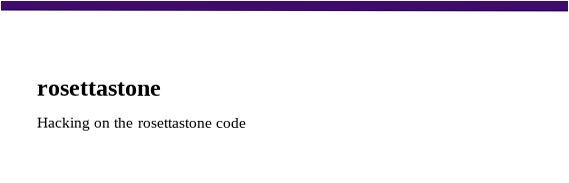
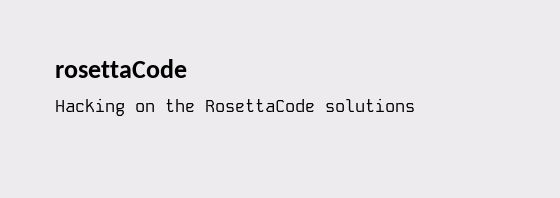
[36,81,162,96] rosettastone -> [55,59,187,78] rosettaCode
[136,117,246,128] rosettastone code -> [205,98,415,112] RosettaCode solutions

